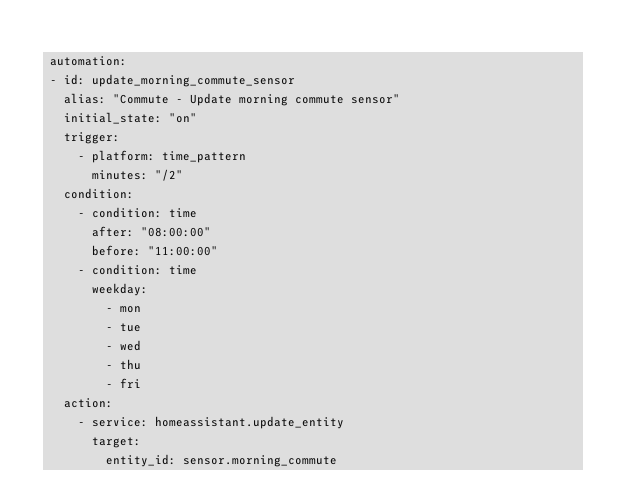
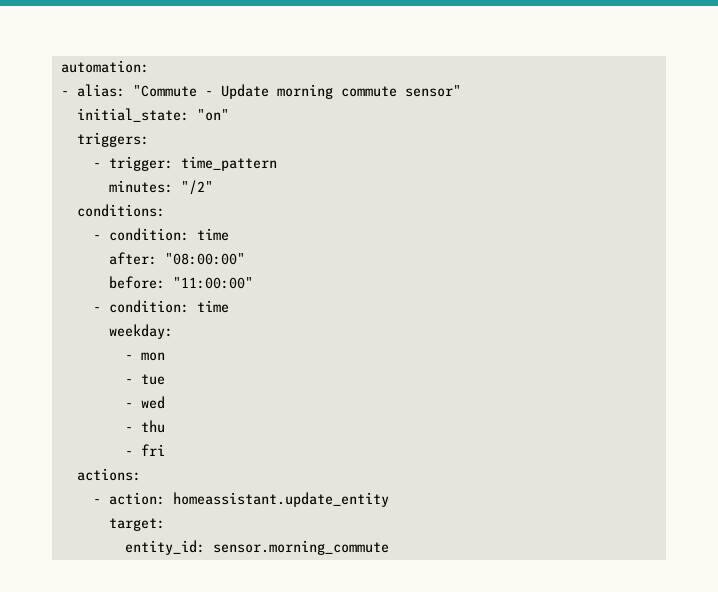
[64,74,296,87] id: update_morning_commute_sensor // -> (70, 93) none
[64,132,121,144] [78,150,156,163] trigger: // - platform: -> [77,132,150,147] [93,156,174,171] triggers: // - trigger:
[64,188,135,199] condition: -> [77,204,166,217] conditions:
[64,398,114,408] [78,417,149,427] action: // - service: -> [77,468,142,481] [93,492,166,505] actions: // - action:

